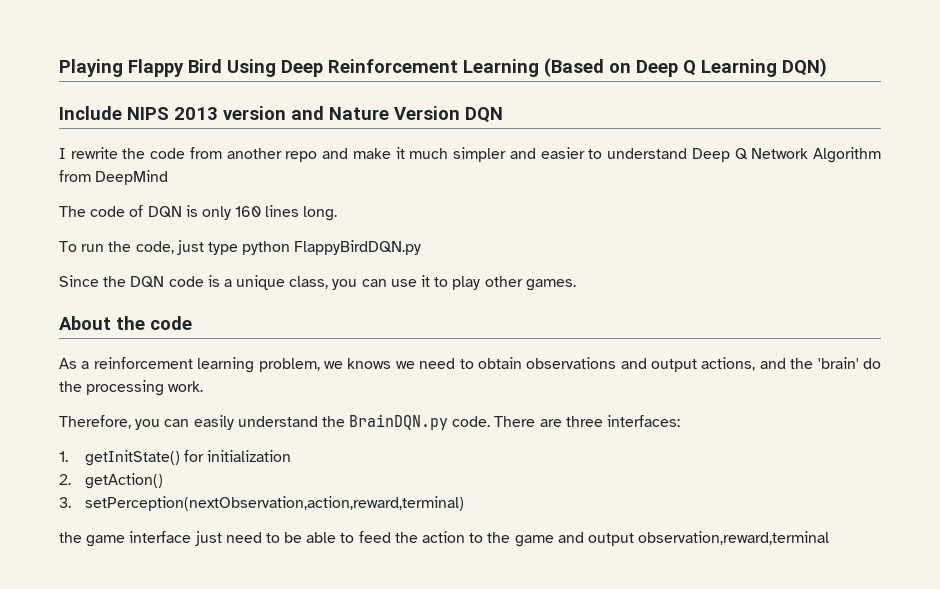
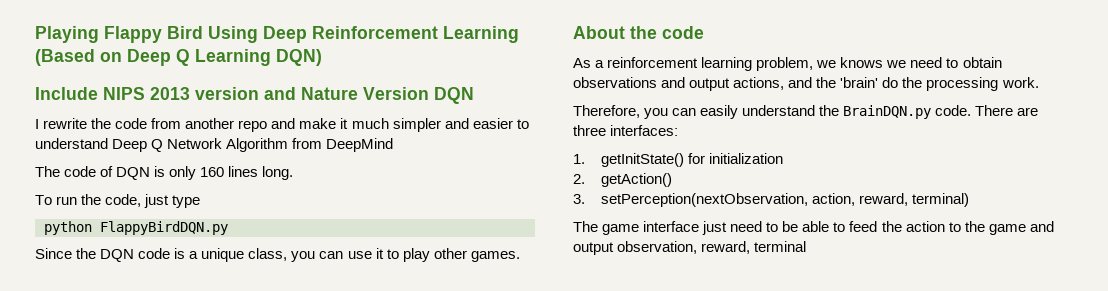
(238, 248) none -> (201, 201) //
[84,496,464,511] [59,532,82,543] setPerception(nextObservation,action,reward,terminal) // the -> [601,193,970,207] [573,221,598,232] setPerception(nextObservation, action, reward, terminal) // The
[638,531,830,545] observation,reward,terminal -> [617,241,807,254] observation, reward, terminal

